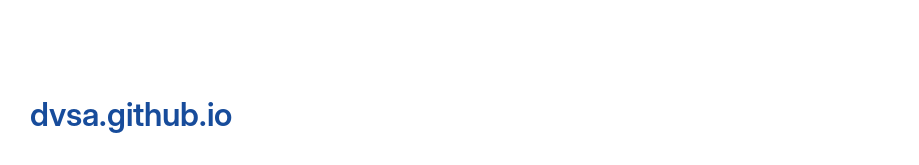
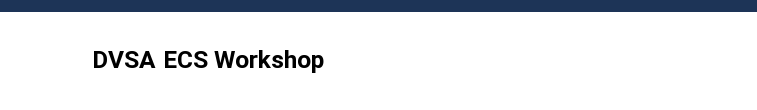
[30,102,232,133] dvsa.github.io -> [92,50,325,73] DVSA ECS Workshop

